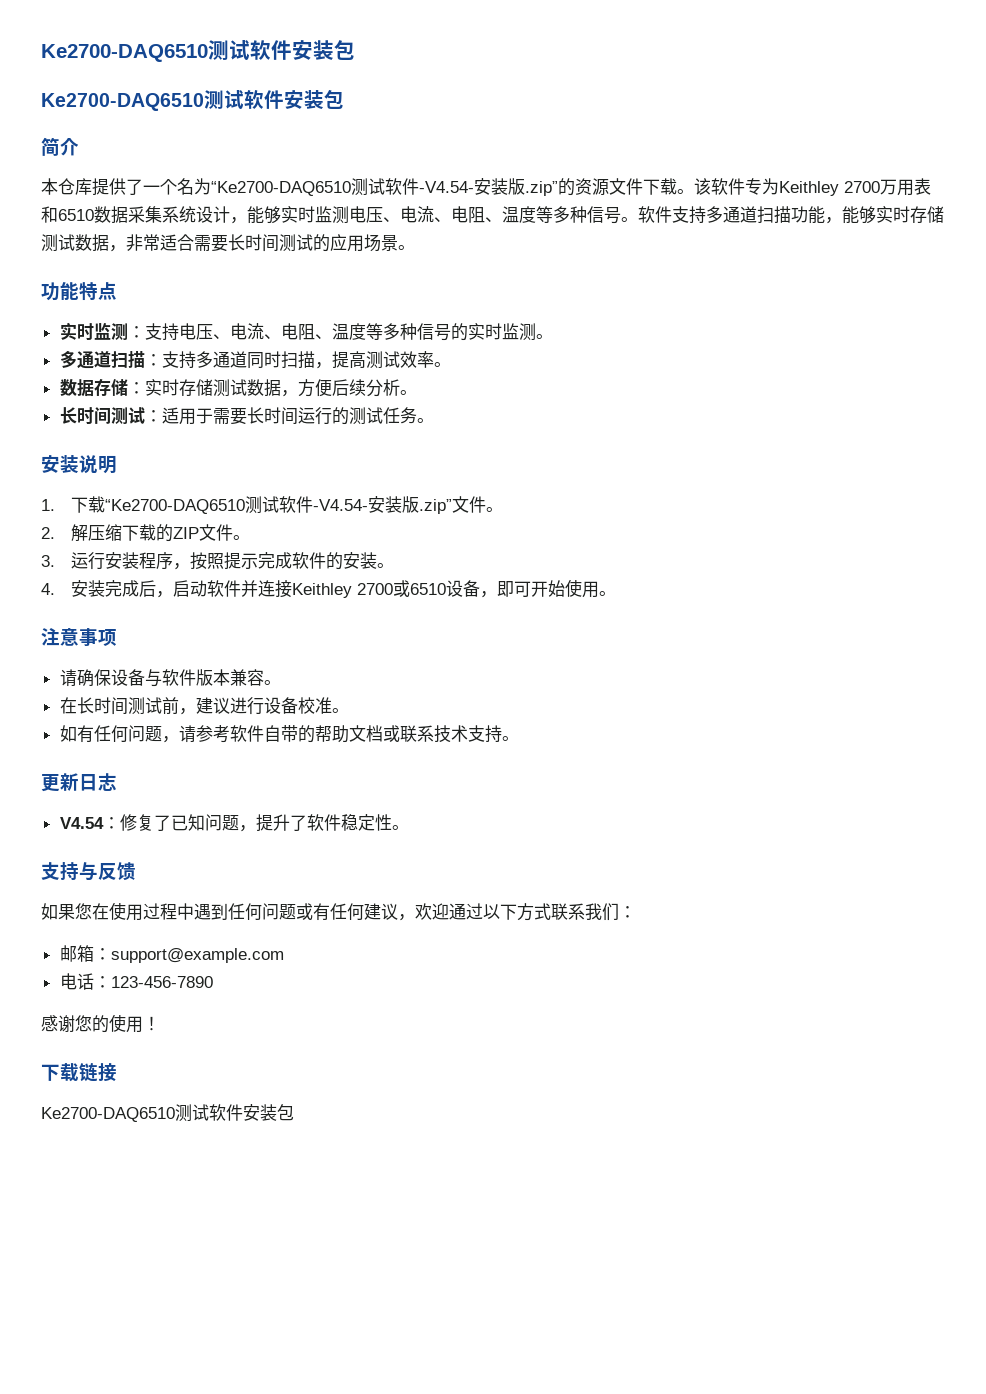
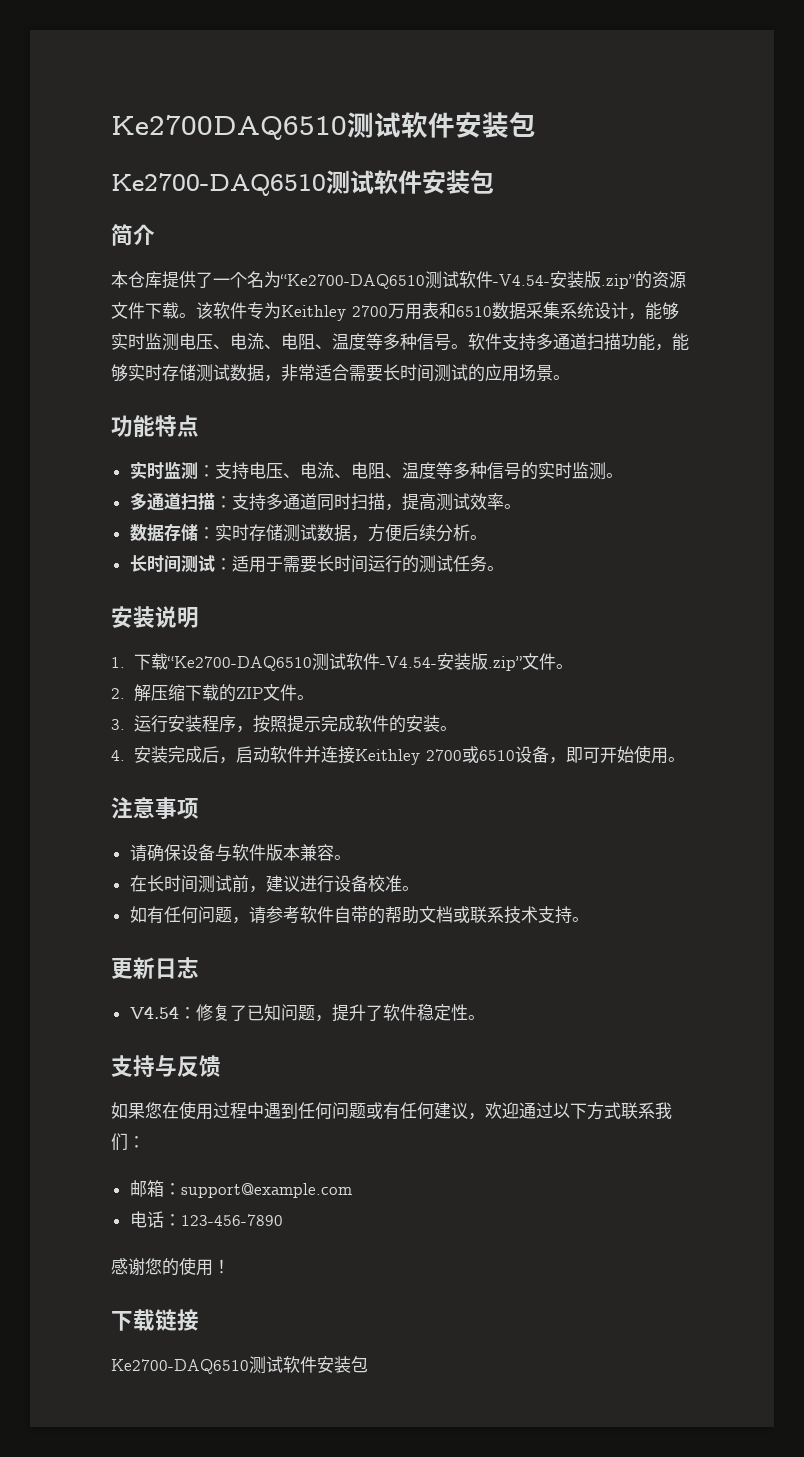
[41,44,208,62] Ke2700-DAQ6510 -> [111,115,347,140] Ke2700DAQ6510

